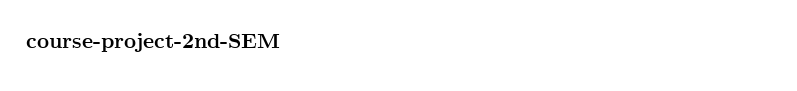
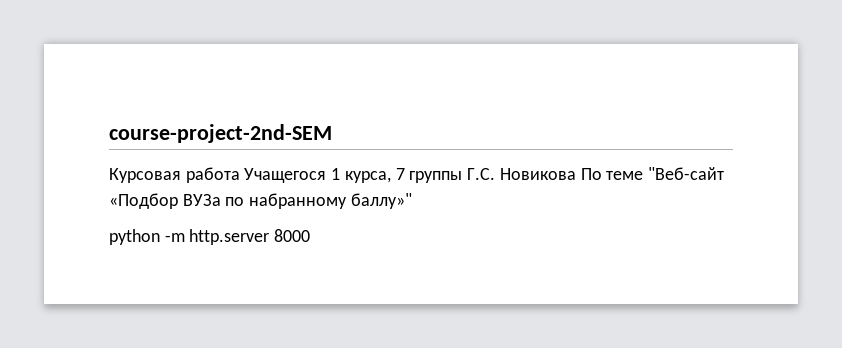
(280, 42) none -> [109,167,724,183] [109,193,412,209] [109,229,311,245] // Курсовая работа Учащегося 1 курса, 7 группы Г.С. Новикова По теме "Веб-сайт «Подбор ВУЗа по набранному баллу»" // python -m http.server 8000

